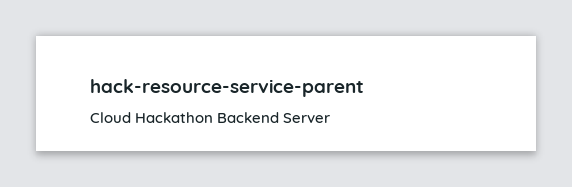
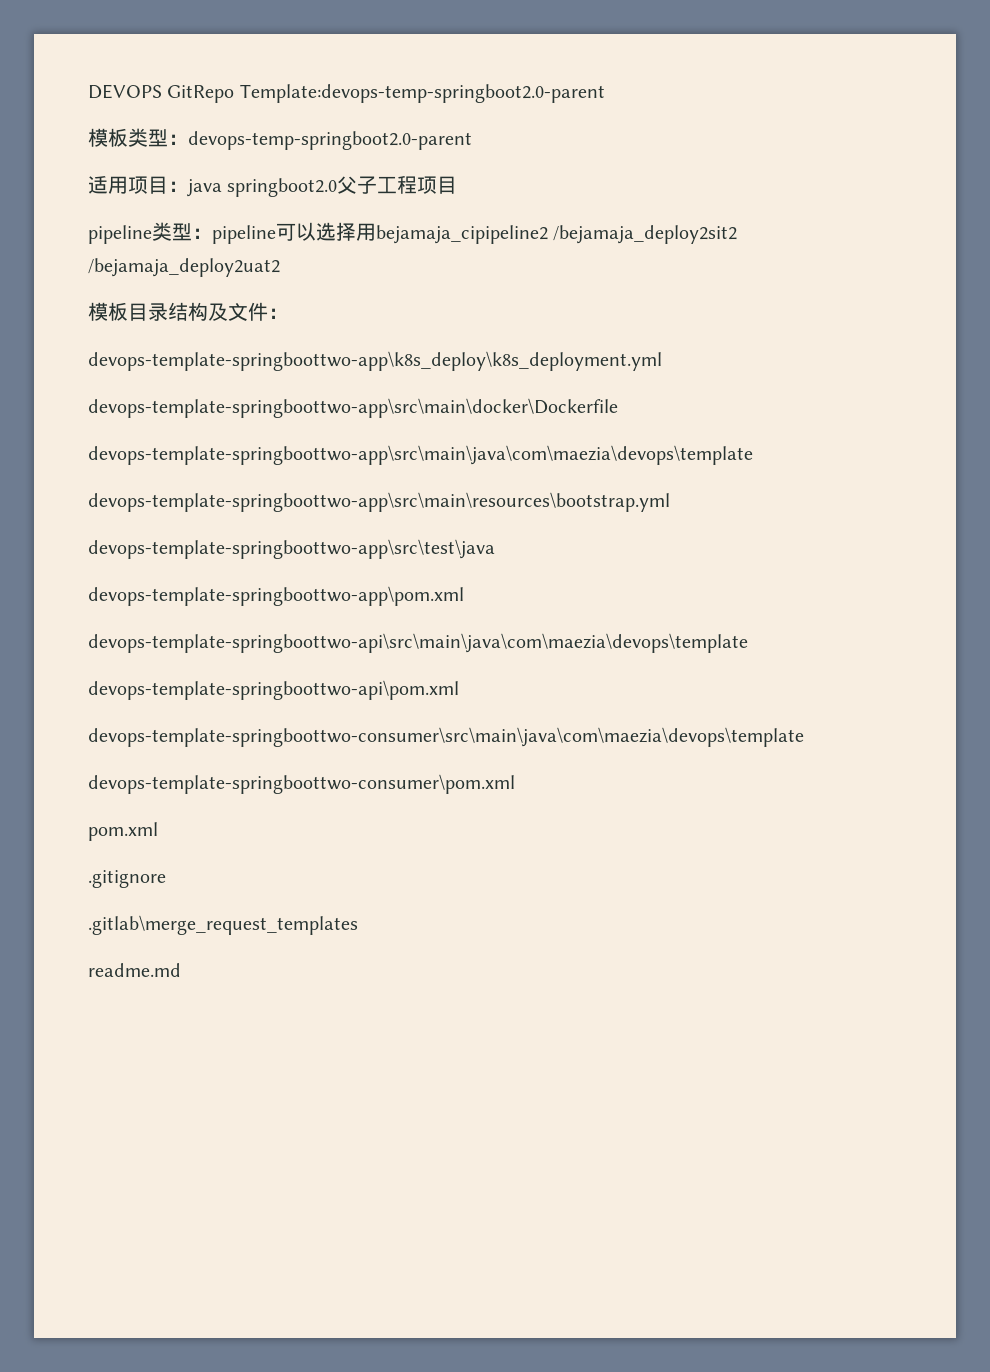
[90,79,364,97] [90,112,331,123] hack-resource-service-parent // Cloud Hackathon Backend Server -> [88,84,605,103] [88,128,472,150] [88,175,458,197] [88,222,738,244] [88,258,280,277] [88,302,288,321] [88,351,662,371] [88,398,618,418] [88,445,753,465] [88,492,670,512] [88,539,495,559] [88,586,464,606] [88,633,748,653] [88,680,459,700] [88,727,804,747] [88,774,515,794] [88,822,158,841] [88,870,166,888] [88,915,358,935] [88,963,181,977] DEVOPS GitRepo Template:devops-temp-springboot2.0-parent // 模板类型：devops-temp-springboot2.0-parent // 适用项目：java springboot2.0父子工程项目 // pipeline类型：pipeline可以选择用bejamaja_cipipeline2 /bejamaja_deploy2sit2 /bejamaja_deploy2uat2 // 模板目录结构及文件： // devops-template-springboottwo-app\k8s_deploy\k8s_deployment.yml // devops-template-springboottwo-app\src\main\docker\Dockerfile // devops-template-springboottwo-app\src\main\java\com\maezia\devops\template // devops-template-springboottwo-app\src\main\resources\bootstrap.yml // devops-template-springboottwo-app\src\test\java // devops-template-springboottwo-app\pom.xml // devops-template-springboottwo-api\src\main\java\com\maezia\devops\template // devops-template-springboottwo-api\pom.xml // devops-template-springboottwo-consumer\src\main\java\com\maezia\devops\template // devops-template-springboottwo-consumer\pom.xml // pom.xml // .gitignore // .gitlab\merge_request_templates // readme.md

